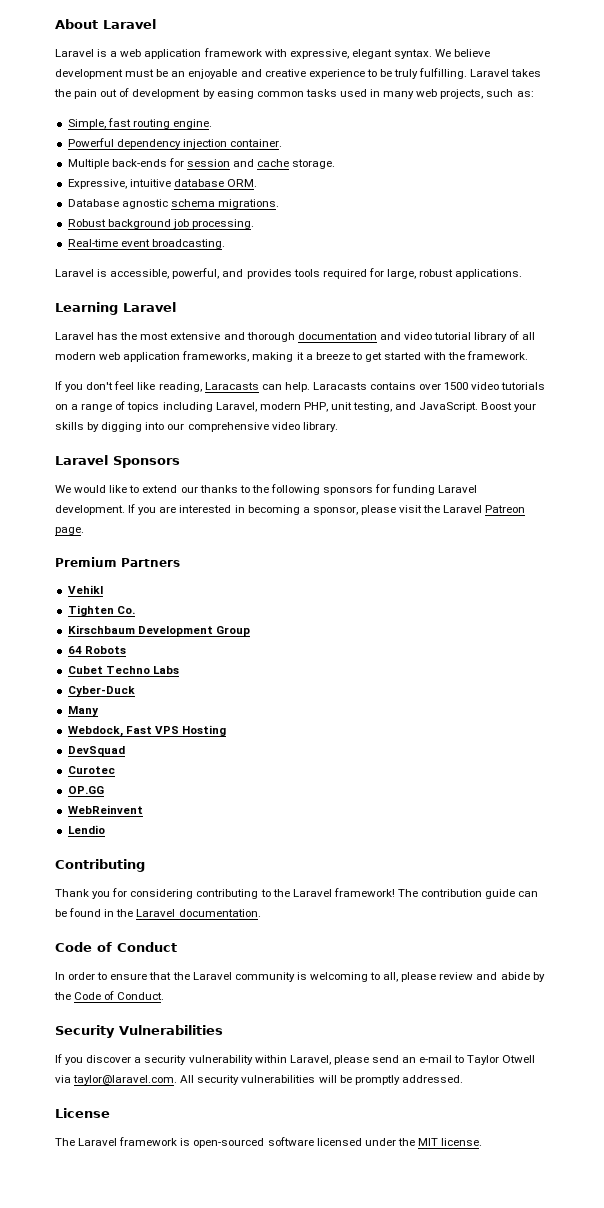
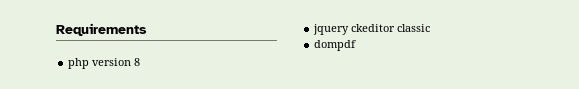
[55,19,156,29] [55,48,491,59] [55,68,542,79] [54,88,534,99] [67,118,212,129] [67,138,282,149] [67,158,336,169] [67,179,257,189] [67,199,279,209] [67,219,254,229] [67,239,225,249] [55,268,523,279] [55,302,176,315] [55,331,536,342] [55,351,529,362] [55,381,546,392] [55,401,537,412] [55,422,338,432] [55,455,180,468] [55,484,478,495] [55,504,526,515] [55,527,84,535] [55,557,180,567] [67,585,103,594] [67,605,135,616] [67,625,250,636] [67,646,126,654] [67,666,179,674] [67,686,135,696] [67,706,99,716] [67,725,226,737] [67,746,125,756] [67,766,115,774] [67,786,104,794] [67,805,143,814] [67,825,105,834] [55,859,145,872] [55,888,539,899] [55,908,261,917] [55,942,177,952] [55,972,545,982] [54,991,165,1000] [55,1025,223,1038] [55,1054,536,1065] [55,1075,463,1085] [55,1108,110,1118] [55,1137,483,1148] About Laravel // Laravel is a web application framework with expressive, elegant syntax. We believe development must be an enjoyable and creative experience to be truly fulfilling. Laravel takes the pain out of development by easing common tasks used in many web projects, such as: // Simple, fast routing engine. // Powerful dependency injection container. // Multiple back-ends for session and cache storage. // Expressive, intuitive database ORM. // Database agnostic schema migrations. // Robust background job processing. // Real-time event broadcasting. // Laravel is accessible, powerful, and provides tools required for large, robust applications. // Learning Laravel // Laravel has the most extensive and thorough documentation and video tutorial library of all modern web application frameworks, making it a breeze to get started with the framework. // If you don't feel like reading, Laracasts can help. Laracasts contains over 1500 video tutorials on a range of topics including Laravel, modern PHP, unit testing, and JavaScript. Boost your skills by digging into our comprehensive video library. // Laravel Sponsors // We would like to extend our thanks to the following sponsors for funding Laravel development. If you are interested in becoming a sponsor, please visit the Laravel Patreon page. // Premium Partners // Vehikl // Tighten Co. // Kirschbaum Development Group // 64 Robots // Cubet Techno Labs // Cyber-Duck // Many // Webdock, Fast VPS Hosting // DevSquad // Curotec // OP.GG // WebReinvent // Lendio // Contributing // Thank you for considering contributing to the Laravel framework! The contribution guide can be found in the Laravel documentation. // Code of Conduct // In order to ensure that the Laravel community is welcoming to all, please review and abide by the Code of Conduct. // Security Vulnerabilities // If you discover a security vulnerability within Laravel, please send an e-mail to Taylor Otwell via taylor@laravel.com. All security vulnerabilities will be promptly addressed. // License // The Laravel framework is open-sourced software licensed under the MIT license. -> [56,23,147,36] [68,58,141,69] [313,24,431,35] [314,40,357,51] Requirements // php version 8 // jquery ckeditor classic // dompdf

